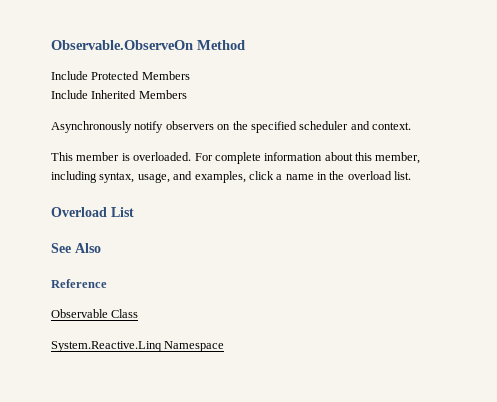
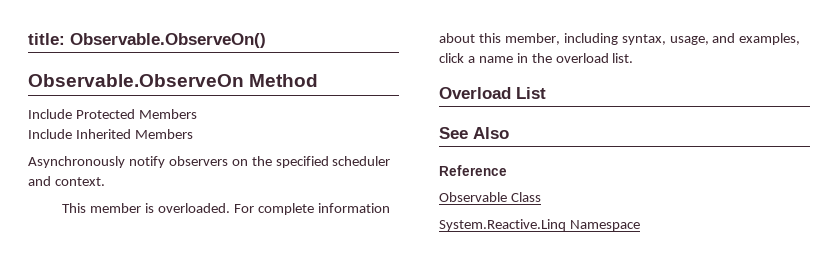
(51, 45) none -> [28,33,266,48] title: Observable.ObserveOn() //

